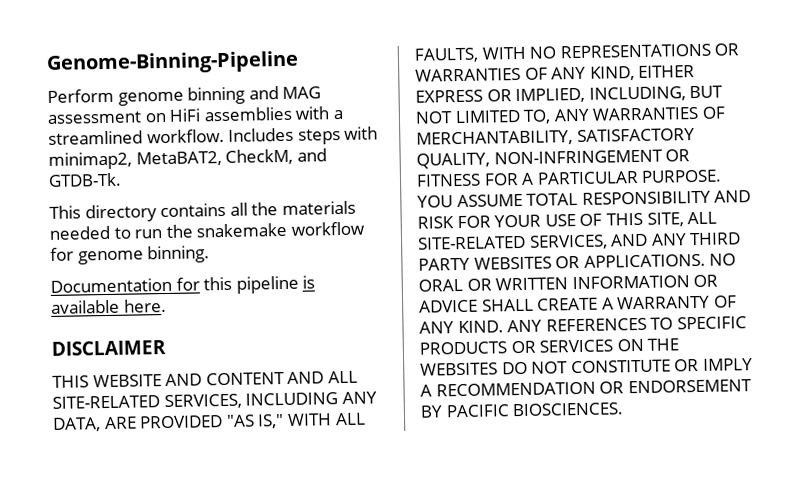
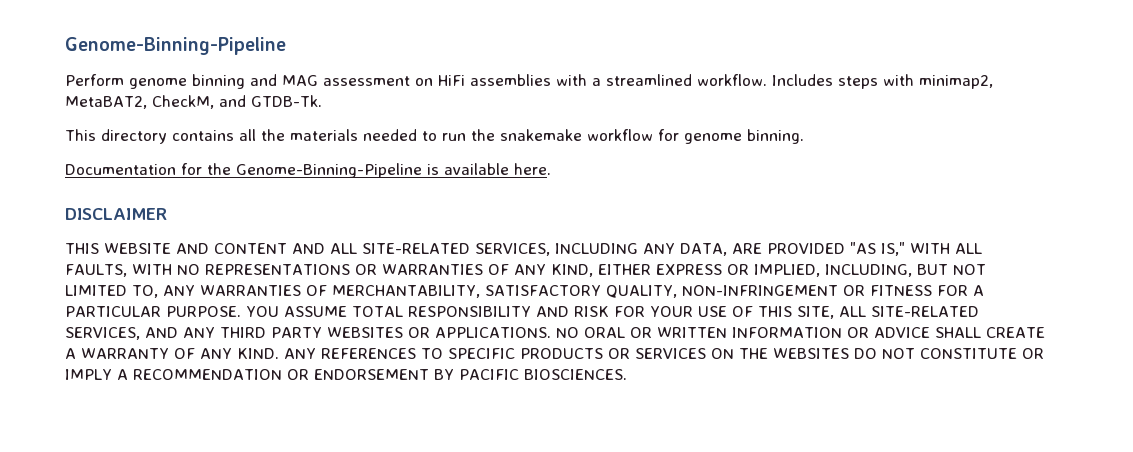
[203,275,299,294] this pipeline -> [207,163,422,178] the Genome-Binning-Pipeline

